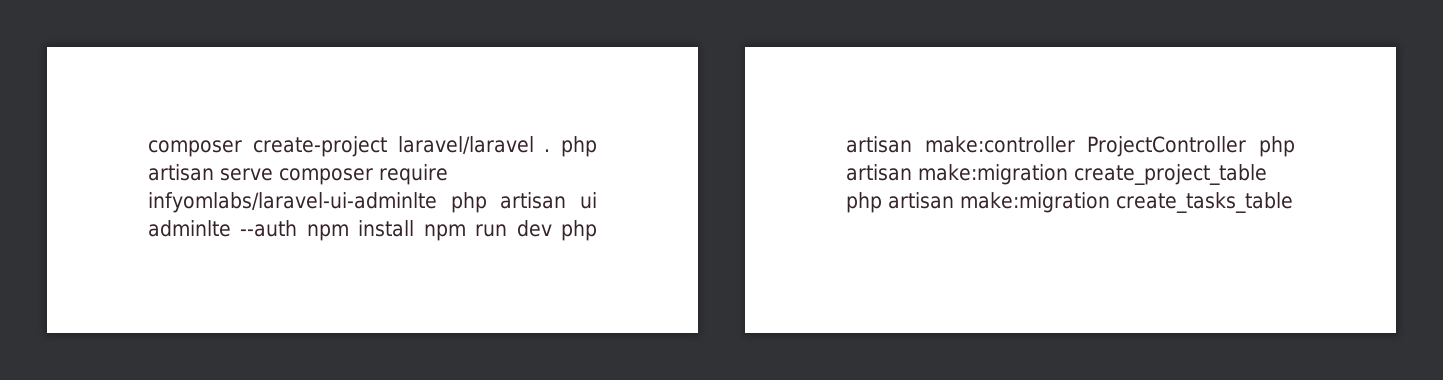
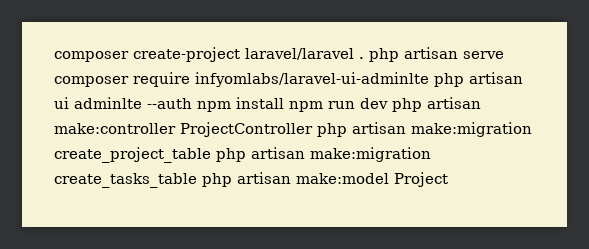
(1293, 202) none -> [202,172,448,187] php artisan make:model Project

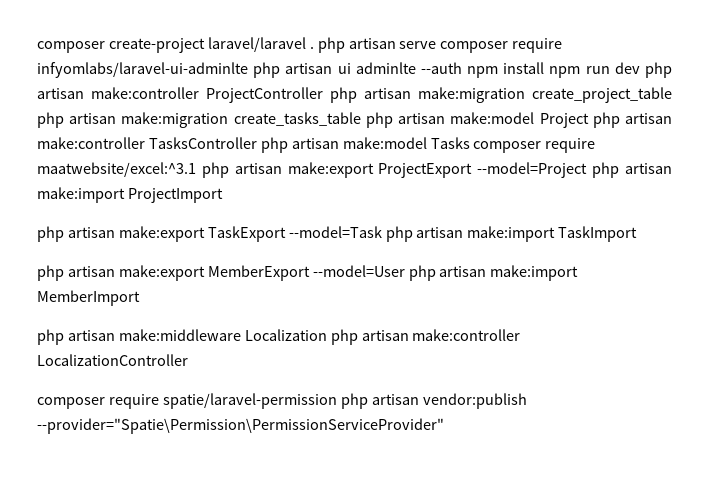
(448, 179) none -> [592,112,672,128] [37,137,596,153] [37,162,673,178] [37,187,223,203] [37,226,638,242] [37,265,579,281] [37,290,140,306] [37,329,521,345] [37,354,188,366] [37,393,527,409] [37,418,444,434] php artisan make:controller TasksController php artisan make:model Tasks composer require maatwebsite/excel:^3.1 php artisan make:export ProjectExport --model=Project php artisan make:import ProjectImport // php artisan make:export TaskExport --model=Task php artisan make:import TaskImport // php artisan make:export MemberExport --model=User php artisan make:import MemberImport // php artisan make:middleware Localization php artisan make:controller LocalizationController // composer require spatie/laravel-permission php artisan vendor:publish --provider="Spatie\Permission\PermissionServiceProvider"

